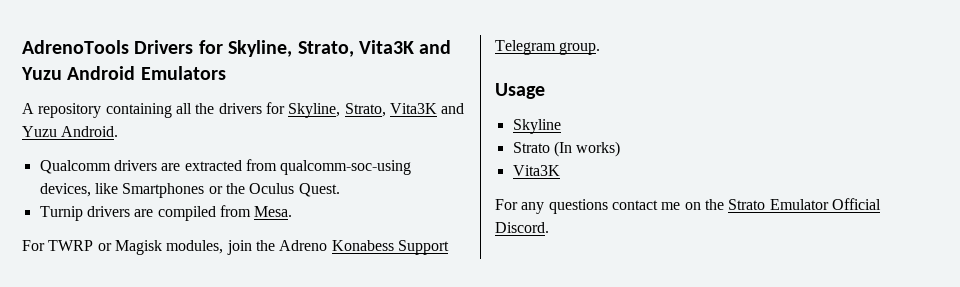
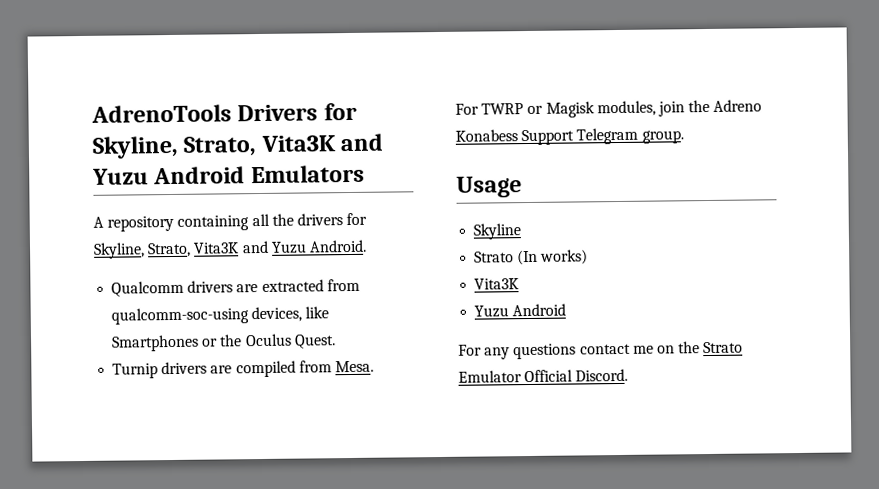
(560, 170) none -> [474,303,567,318] // Yuzu Android

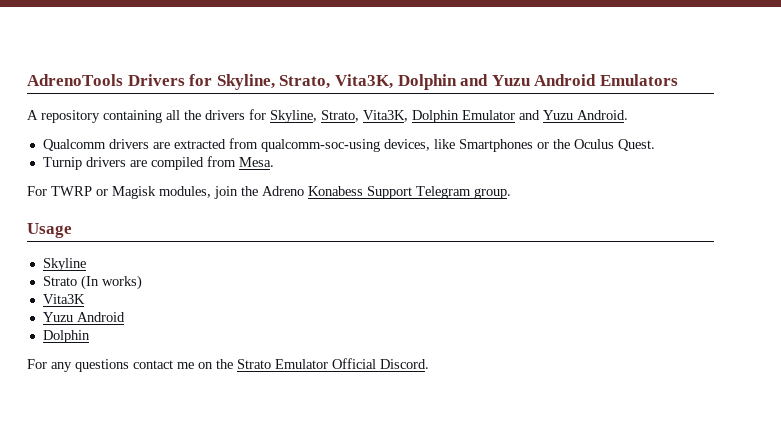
[260,135,336,152] Vita3K -> [334,74,457,90] Vita3K, Dolphin
[193,242,240,254] Vita3K -> [363,110,515,123] Vita3K, Dolphin Emulator
(567, 310) none -> [42,330,90,343] // Dolphin

